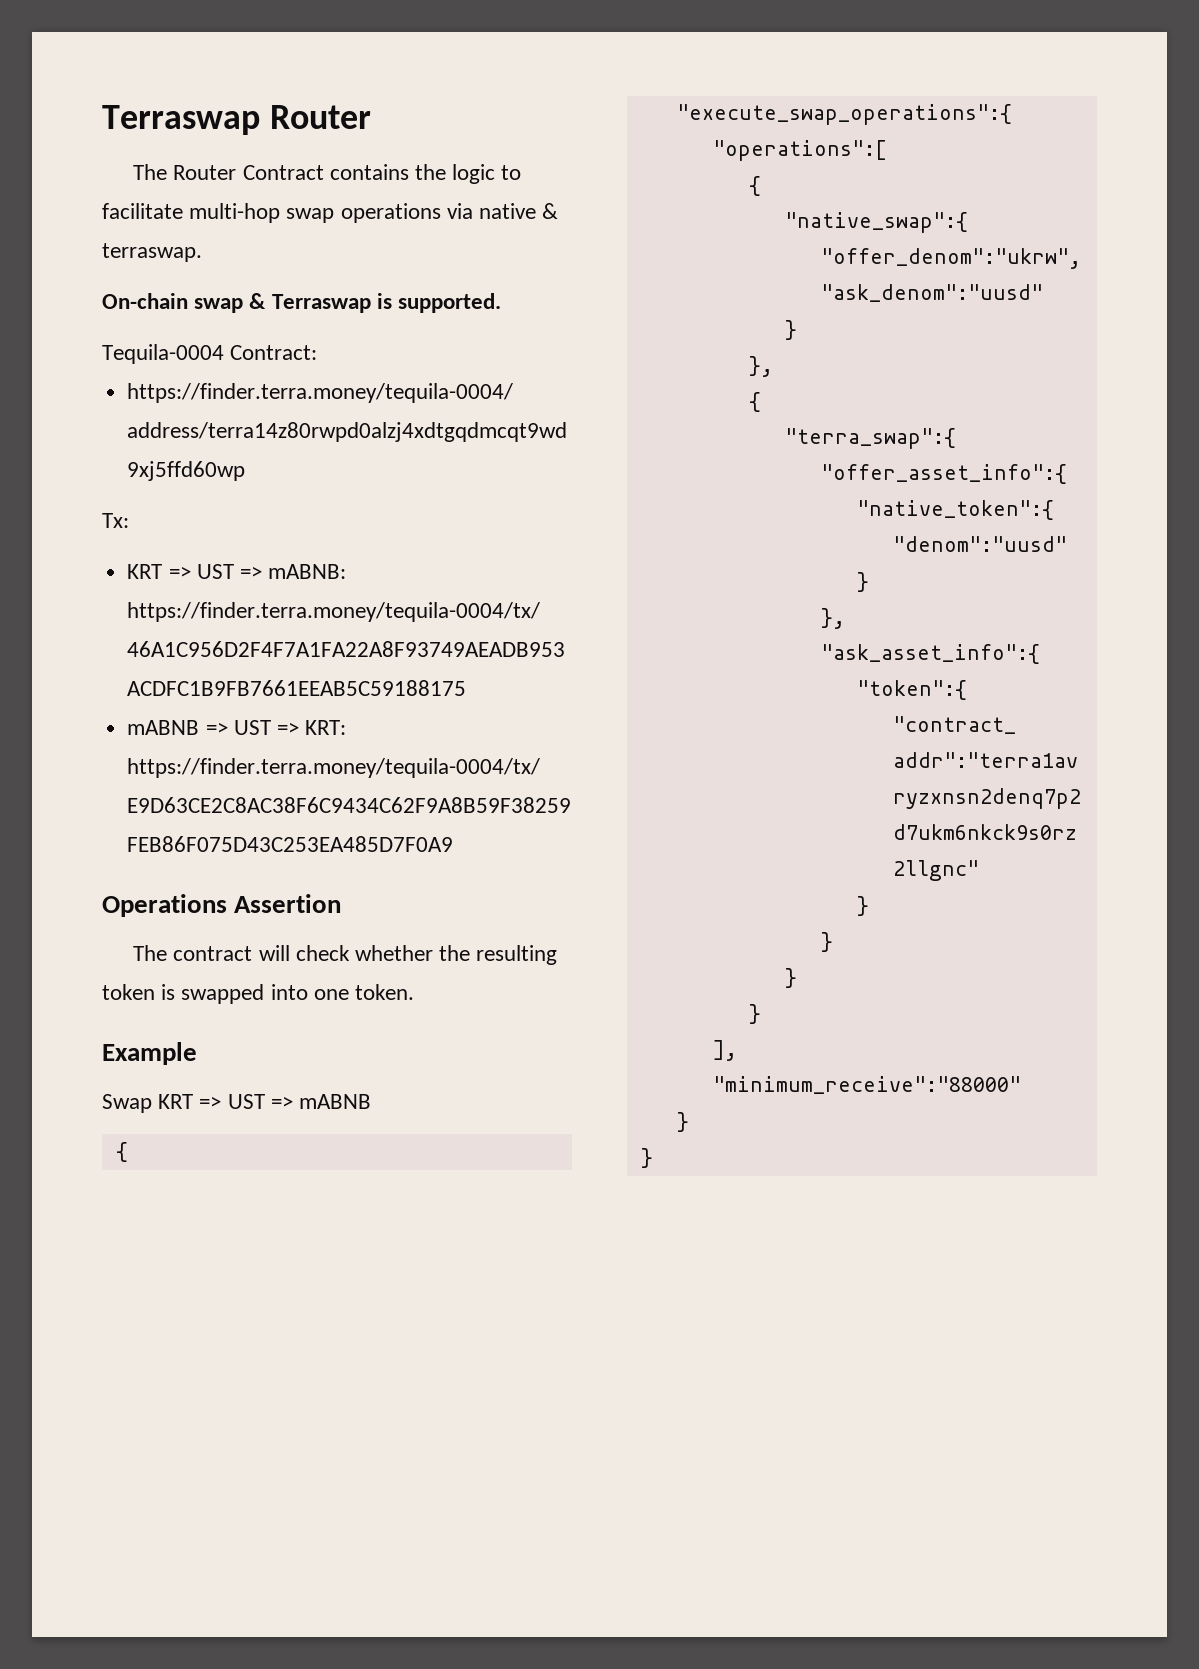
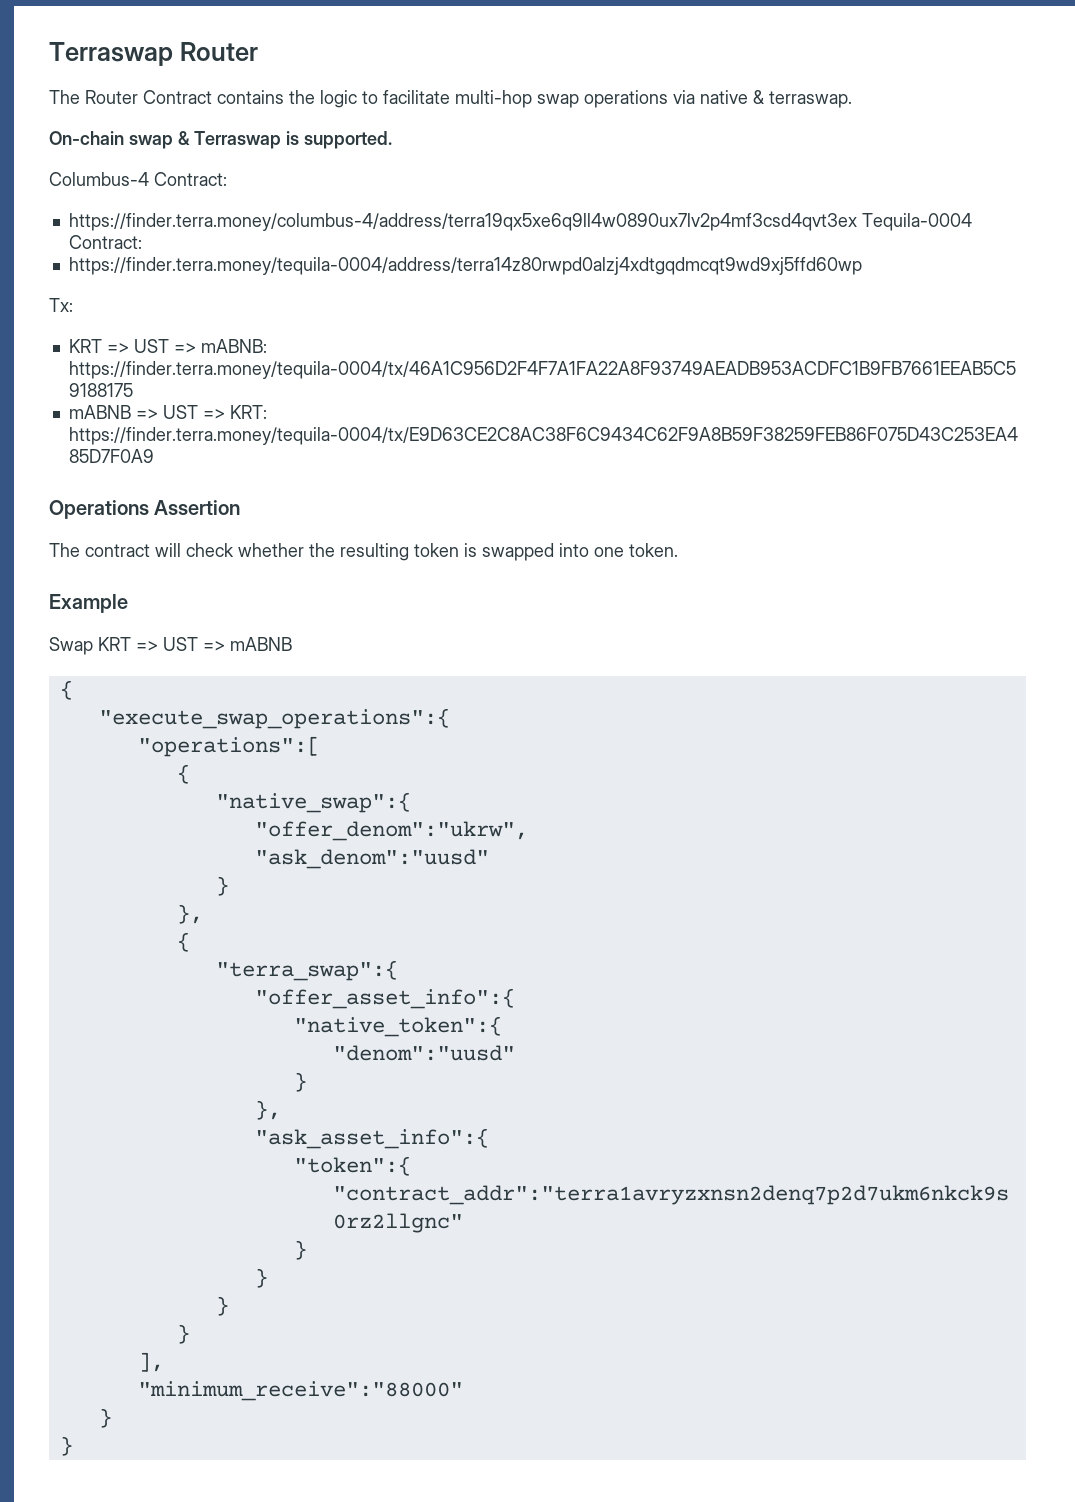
(502, 303) none -> [49,172,227,186] [68,213,857,231] Columbus-4 Contract: // https://finder.terra.money/columbus-4/address/terra19qx5xe6q9ll4w0890ux7lv2p4mf3csd4qvt3ex

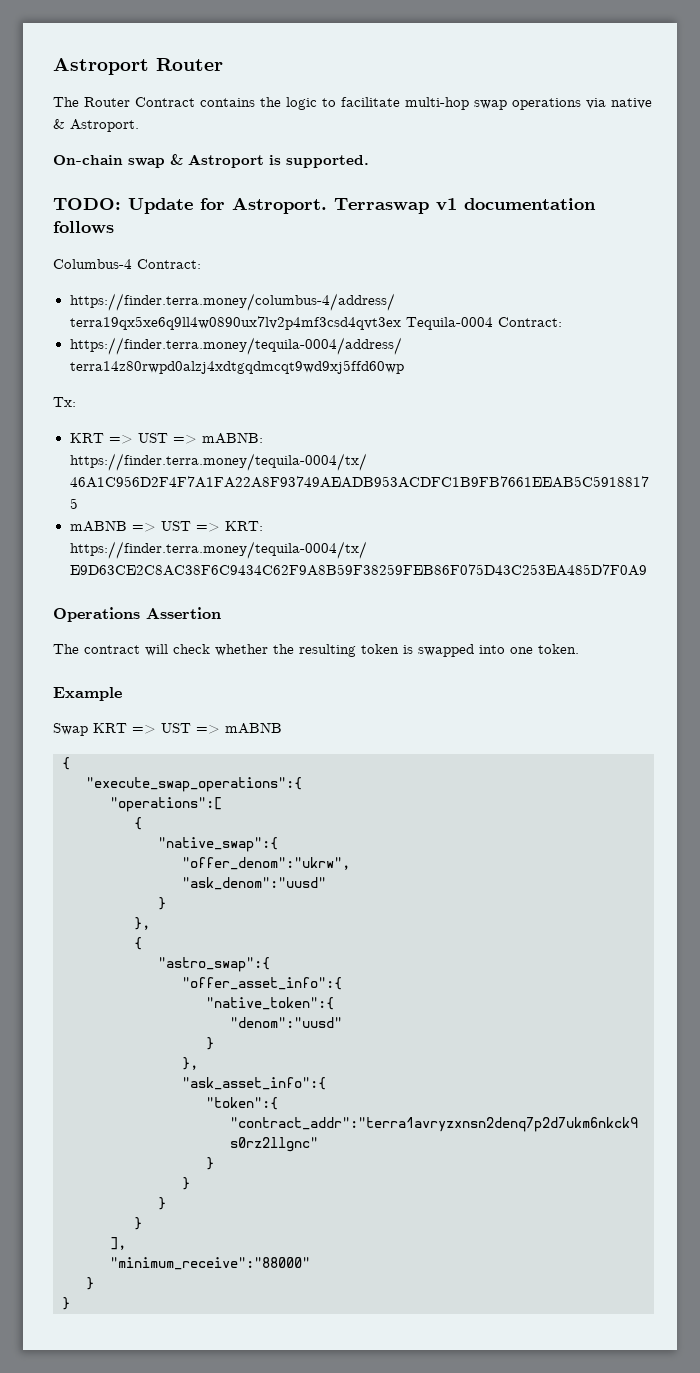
[49,42,173,66] Terraswap -> [53,58,149,75] Astroport
[769,91,852,108] terraswap. -> [70,119,139,132] Astroport.
[194,131,281,149] Terraswap -> [188,154,264,168] Astroport
(392, 140) none -> [53,197,596,214] [53,221,114,233] // TODO: Update for Astroport. Terraswap v1 documentation follows
[215,960,398,981] "terra_swap":{ -> [158,957,270,972] "astro_swap":{

